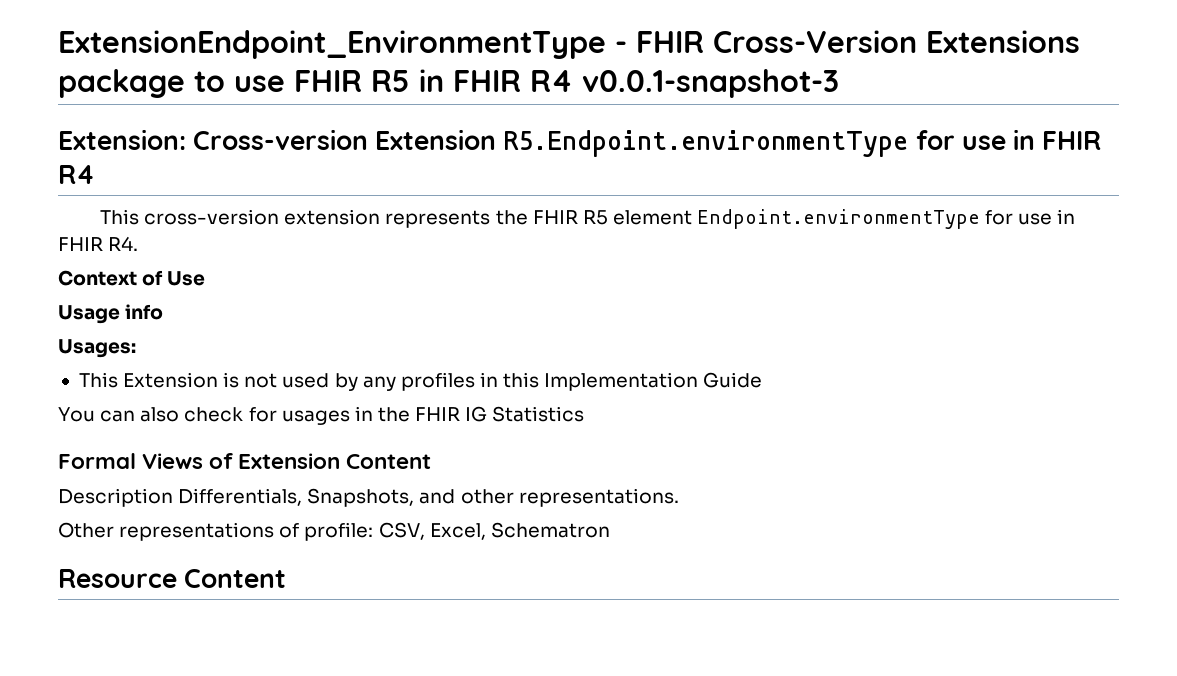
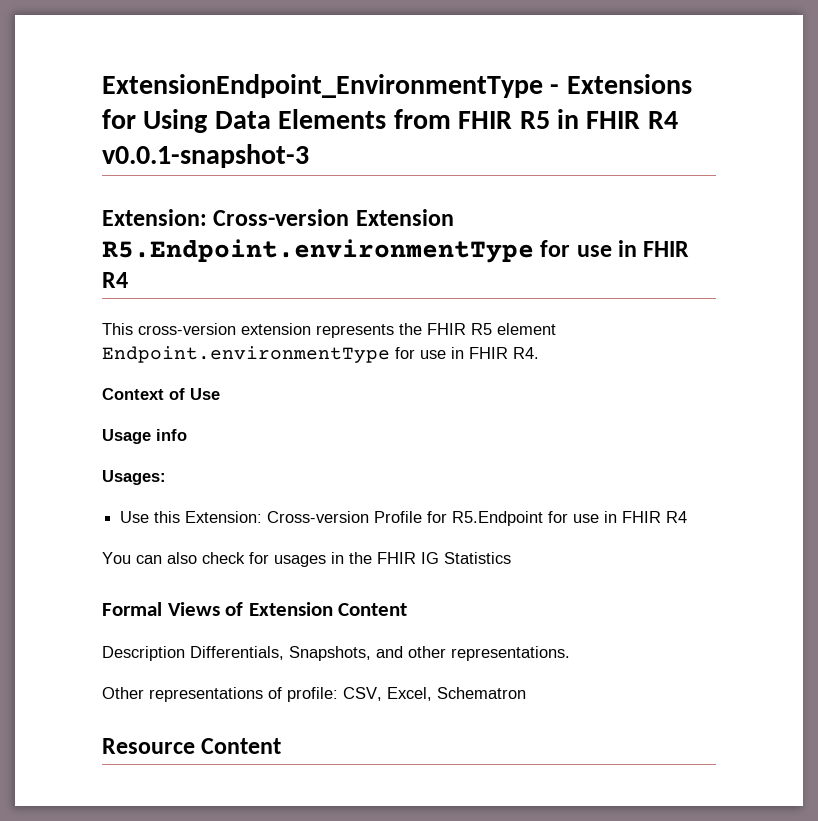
[636,30,1080,53] [58,69,285,98] FHIR Cross-Version Extensions package to use -> [566,74,692,94] [102,109,451,133] Extensions for Using Data Elements from
[78,372,763,391] This Extension is not used by any profiles in this Implementation Guide -> [120,511,688,526] Use this Extension: Cross-version Profile for R5.Endpoint for use in FHIR R4

